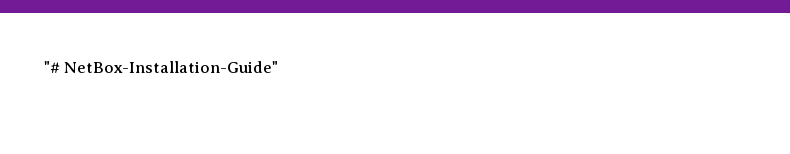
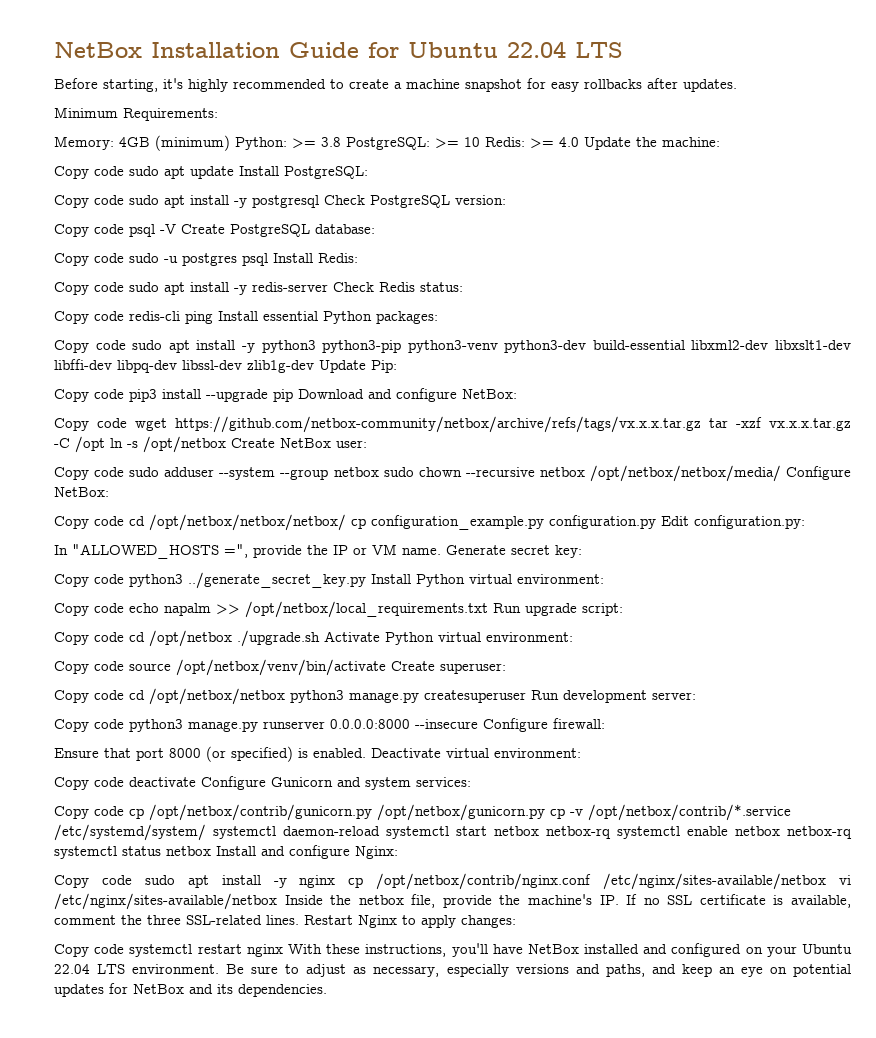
[44,61,279,73] "# NetBox-Installation-Guide" -> [54,41,623,58] [54,78,737,92] [54,107,218,121] [54,135,720,151] [54,166,368,179] [54,195,506,208] [54,224,375,237] [54,253,358,266] [54,282,463,295] [54,311,438,324] [54,340,852,353] [54,359,397,373] [54,388,517,402] [54,416,851,433] [54,436,367,453] [54,465,851,482] [54,487,109,497] [54,514,805,531] [54,544,582,559] [54,572,604,589] [54,601,623,618] [54,630,573,647] [54,659,506,676] [54,688,696,705] [54,718,605,732] [54,746,581,762] [54,776,471,790] [54,804,791,821] [54,824,852,841] [54,845,398,859] [54,873,851,890] [54,893,851,910] [54,915,516,928] [54,943,852,957] [54,964,851,977] [54,983,327,997] NetBox Installation Guide for Ubuntu 22.04 LTS // Before starting, it's highly recommended to create a machine snapshot for easy rollbacks after updates. // Minimum Requirements: // Memory: 4GB (minimum) Python: >= 3.8 PostgreSQL: >= 10 Redis: >= 4.0 Update the machine: // Copy code sudo apt update Install PostgreSQL: // Copy code sudo apt install -y postgresql Check PostgreSQL version: // Copy code psql -V Create PostgreSQL database: // Copy code sudo -u postgres psql Install Redis: // Copy code sudo apt install -y redis-server Check Redis status: // Copy code redis-cli ping Install essential Python packages: // Copy code sudo apt install -y python3 python3-pip python3-venv python3-dev build-essential libxml2-dev libxslt1-dev libffi-dev libpq-dev libssl-dev zlib1g-dev Update Pip: // Copy code pip3 install --upgrade pip Download and configure NetBox: // Copy code wget https://github.com/netbox-community/netbox/archive/refs/tags/vx.x.x.tar.gz tar -xzf vx.x.x.tar.gz -C /opt ln -s /opt/netbox Create NetBox user: // Copy code sudo adduser --system --group netbox sudo chown --recursive netbox /opt/netbox/netbox/media/ Configure NetBox: // Copy code cd /opt/netbox/netbox/netbox/ cp configuration_example.py configuration.py Edit configuration.py: // In "ALLOWED_HOSTS =", provide the IP or VM name. Generate secret key: // Copy code python3 ../generate_secret_key.py Install Python virtual environment: // Copy code echo napalm >> /opt/netbox/local_requirements.txt Run upgrade script: // Copy code cd /opt/netbox ./upgrade.sh Activate Python virtual environment: // Copy code source /opt/netbox/venv/bin/activate Create superuser: // Copy code cd /opt/netbox/netbox python3 manage.py createsuperuser Run development server: // Copy code python3 manage.py runserver 0.0.0.0:8000 --insecure Configure firewall: // Ensure that port 8000 (or specified) is enabled. Deactivate virtual environment: // Copy code deactivate Configure Gunicorn and system services: // Copy code cp /opt/netbox/contrib/gunicorn.py /opt/netbox/gunicorn.py cp -v /opt/netbox/contrib/*.service /etc/systemd/system/ systemctl daemon-reload systemctl start netbox netbox-rq systemctl enable netbox netbox-rq systemctl status netbox Install and configure Nginx: // Copy code sudo apt install -y nginx cp /opt/netbox/contrib/nginx.conf /etc/nginx/sites-available/netbox vi /etc/nginx/sites-available/netbox Inside the netbox file, provide the machine's IP. If no SSL certificate is available, comment the three SSL-related lines. Restart Nginx to apply changes: // Copy code systemctl restart nginx With these instructions, you'll have NetBox installed and configured on your Ubuntu 22.04 LTS environment. Be sure to adjust as necessary, especially versions and paths, and keep an eye on potential updates for NetBox and its dependencies.

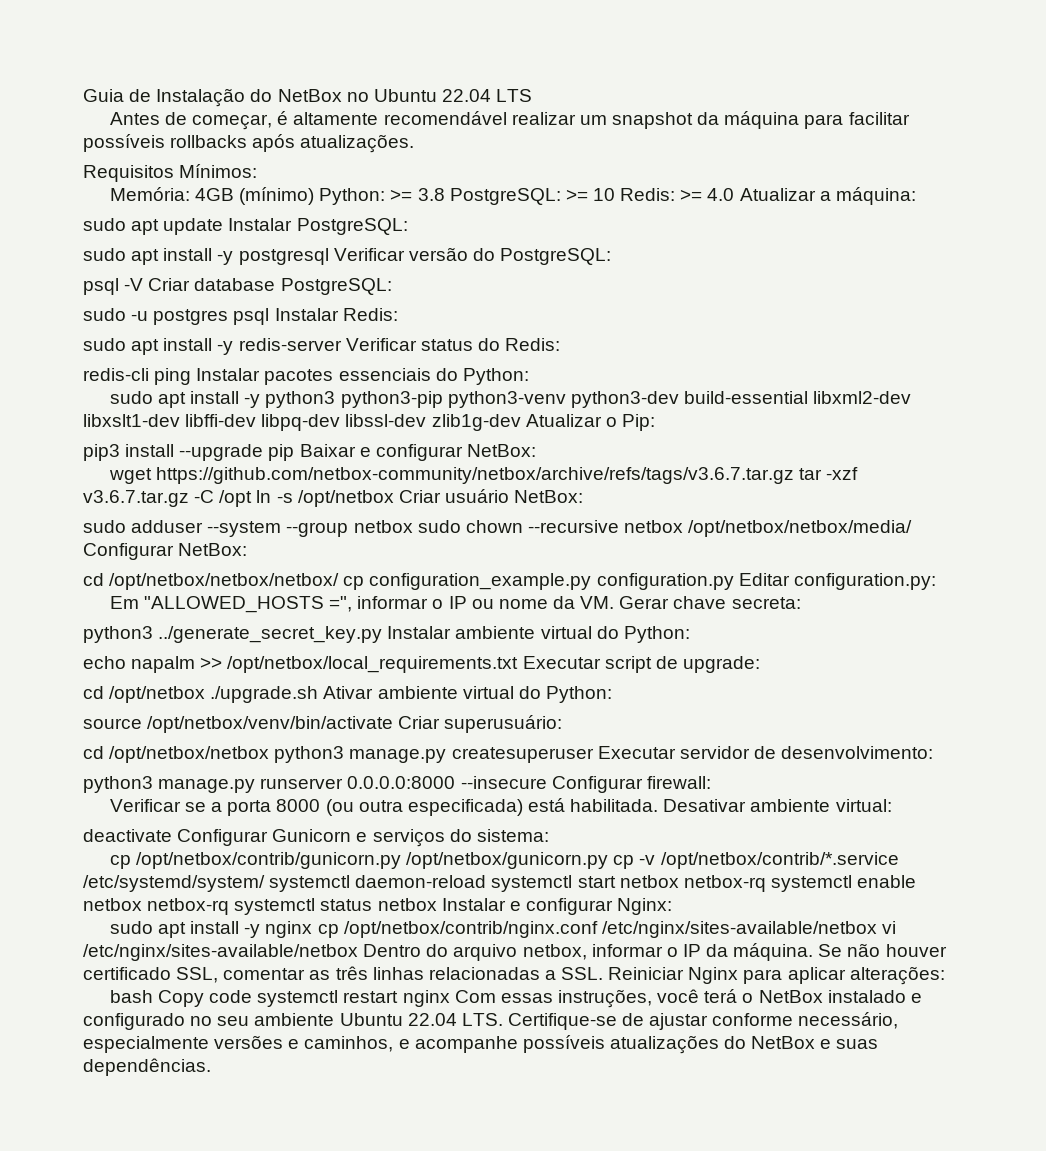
[54,41,623,58] [54,78,737,92] [54,107,218,121] [54,135,230,151] NetBox Installation Guide for Ubuntu 22.04 LTS // Before starting, it's highly recommended to create a machine snapshot for easy rollbacks after updates. // Minimum Requirements: // Memory: 4GB (minimum) -> [83,88,533,107] [109,111,910,130] [83,134,415,153] [83,164,258,182] [109,187,315,205] Guia de Instalação do NetBox no Ubuntu 22.04 LTS // Antes de começar, é altamente recomendável realizar um snapshot da máquina para facilitar possíveis rollbacks após atualizações. // Requisitos Mínimos: // Memória: 4GB (mínimo)
[584,137,720,150] [54,166,124,179] Update the machine: // Copy code -> [739,187,916,205] Atualizar a máquina: //
[239,166,368,179] [54,195,124,208] Install PostgreSQL: // Copy code -> [228,218,408,235] Instalar PostgreSQL: //
[324,195,506,208] [54,224,375,237] [54,253,124,266] Check PostgreSQL version: // Copy code psql -V Create PostgreSQL database: // Copy code -> [333,247,612,265] [83,278,392,295] Verificar versão do PostgreSQL: // psql -V Criar database PostgreSQL: //
[273,253,358,263] [54,282,124,295] Install Redis: // Copy code -> [274,308,398,321] Instalar Redis: //
[333,282,463,292] [54,311,438,324] [54,340,126,353] Check Redis status: // Copy code redis-cli ping Install essential Python packages: // Copy code -> [345,338,561,351] [83,368,529,385] Verificar status do Redis: // redis-cli ping Instalar pacotes essenciais do Python: //
[319,360,366,373] Update -> [525,414,617,427] Atualizar o
[54,389,124,402] Copy code -> (655, 422) none
[298,388,517,402] [54,416,701,433] Download and configure NetBox: // Copy code wget https://github.com/netbox-community/netbox/archive/refs/tags/vx.x.x.tar.gz -> [299,444,536,461] [108,467,795,484] Baixar e configurar NetBox: // wget https://github.com/netbox-community/netbox/archive/refs/tags/v3.6.7.tar.gz
[769,418,851,431] vx.x.x.tar.gz -> [83,490,189,507] v3.6.7.tar.gz
[231,438,367,448] [54,467,125,480] Create NetBox user: // Copy code -> [398,489,584,503] Criar usuário NetBox: //
[786,466,851,480] [54,487,109,497] [54,516,124,529] Configure NetBox: // Copy code -> [83,543,248,560] Configurar NetBox: //
[661,516,689,526] Edit -> [738,573,790,586] Editar
[54,545,68,555] In -> [109,596,139,609] Em
[253,544,582,558] [54,572,604,589] [54,601,623,618] [54,630,573,647] [54,659,506,676] [54,690,124,703] provide the IP or VM name. Generate secret key: // Copy code python3 ../generate_secret_key.py Install Python virtual environment: // Copy code echo napalm >> /opt/netbox/local_requirements.txt Run upgrade script: // Copy code cd /opt/netbox ./upgrade.sh Activate Python virtual environment: // Copy code source /opt/netbox/venv/bin/activate Create superuser: // Copy code -> [357,596,801,609] [83,626,690,643] [83,656,760,673] [83,686,612,703] [83,715,563,733] informar o IP ou nome da VM. Gerar chave secreta: // python3 ../generate_secret_key.py Instalar ambiente virtual do Python: // echo napalm >> /opt/netbox/local_requirements.txt Executar script de upgrade: // cd /opt/netbox ./upgrade.sh Ativar ambiente virtual do Python: // source /opt/netbox/venv/bin/activate Criar superusuário: //
[531,690,696,703] [54,719,124,732] Run development server: // Copy code -> [597,746,934,759] Executar servidor de desenvolvimento: //
[483,718,548,732] Configure -> [551,776,643,793] Configurar
[54,746,581,762] [54,776,471,790] [54,806,124,819] Ensure that port 8000 (or specified) is enabled. Deactivate virtual environment: // Copy code deactivate Configure Gunicorn and system services: // Copy code -> [109,798,892,816] [83,829,549,847] Verificar se a porta 8000 (ou outra especificada) está habilitada. Desativar ambiente virtual: // deactivate Configurar Gunicorn e serviços do sistema: //
[216,845,350,859] Install and configure -> [441,898,613,915] Instalar e configurar
[54,875,132,888] Copy code -> (673, 906) none
[284,894,851,908] [54,915,516,928] Inside the netbox file, provide the machine's IP. If no SSL certificate is available, comment the three SSL-related lines. Restart Nginx to apply changes: // -> [363,943,947,961] [83,966,945,985] [109,990,153,1003] Dentro do arquivo netbox, informar o IP da máquina. Se não houver certificado SSL, comentar as três linhas relacionadas a SSL. Reiniciar Nginx para aplicar alterações: // bash
[287,943,852,957] [54,964,851,977] [54,983,327,997] With these instructions, you'll have NetBox installed and configured on your Ubuntu 22.04 LTS environment. Be sure to adjust as necessary, especially versions and paths, and keep an eye on potential updates for NetBox and its dependencies. -> [454,989,922,1008] [83,1012,899,1030] [83,1035,879,1054] [83,1058,211,1076] Com essas instruções, você terá o NetBox instalado e configurado no seu ambiente Ubuntu 22.04 LTS. Certifique-se de ajustar conforme necessário, especialmente versões e caminhos, e acompanhe possíveis atualizações do NetBox e suas dependências.

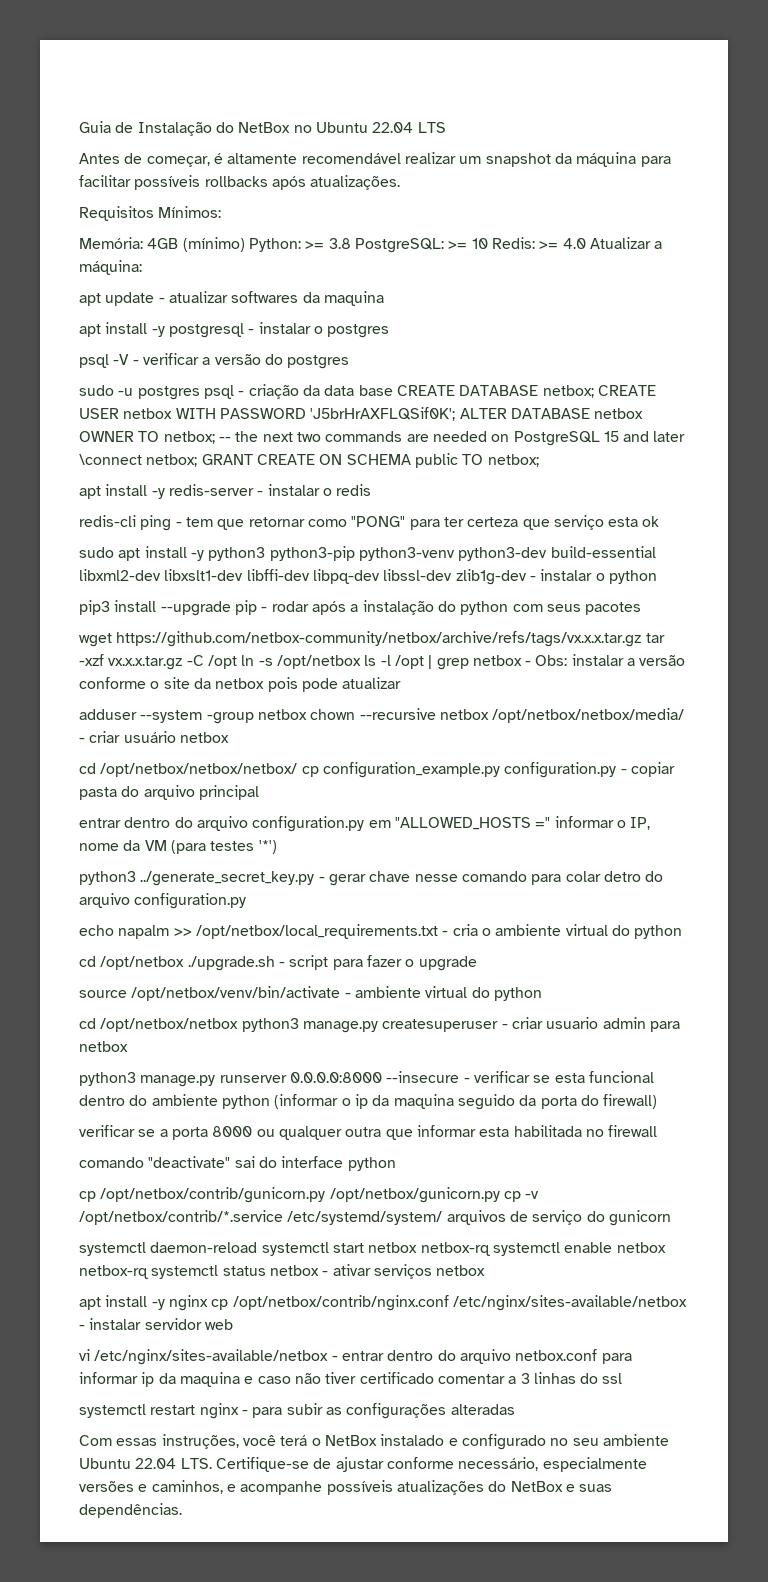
[83,218,126,231] sudo -> (142, 267) none
[228,218,408,235] [83,247,612,265] [83,278,392,295] [83,308,398,325] [83,338,561,355] [83,368,529,385] Instalar PostgreSQL: // sudo apt install -y postgresql Verificar versão do PostgreSQL: // psql -V Criar database PostgreSQL: // sudo -u postgres psql Instalar Redis: // sudo apt install -y redis-server Verificar status do Redis: // redis-cli ping Instalar pacotes essenciais do Python: -> [158,291,384,306] [79,322,390,338] [79,353,350,369] [79,384,656,400] [79,407,644,421] [79,431,686,446] [79,453,539,468] [79,484,372,499] [79,515,660,531] - atualizar softwares da maquina // apt install -y postgresql - instalar o postgres // psql -V - verificar a versão do postgres // sudo -u postgres psql - criação da data base CREATE DATABASE netbox; CREATE USER netbox WITH PASSWORD 'J5brHrAXFLQSif0K'; ALTER DATABASE netbox OWNER TO netbox; -- the next two commands are needed on PostgreSQL 15 and later \connect netbox; GRANT CREATE ON SCHEMA public TO netbox; // apt install -y redis-server - instalar o redis // redis-cli ping - tem que retornar como "PONG" para ter certeza que serviço esta ok
[525,414,655,431] Atualizar o Pip: -> [529,569,657,584] - instalar o python
[299,444,536,461] Baixar e configurar NetBox: -> [261,600,642,615] - rodar após a instalação do python com seus pacotes
[156,467,795,484] https://github.com/netbox-community/netbox/archive/refs/tags/v3.6.7.tar.gz -> [116,631,642,647] https://github.com/netbox-community/netbox/archive/refs/tags/vx.x.x.tar.gz
[83,490,189,507] v3.6.7.tar.gz -> [108,656,183,670] vx.x.x.tar.gz
[398,489,584,503] [83,520,913,537] [83,543,248,560] Criar usuário NetBox: // sudo adduser --system --group netbox sudo chown --recursive netbox /opt/netbox/netbox/media/ Configurar NetBox: -> [364,654,686,670] [79,677,402,692] [79,708,685,724] [79,731,229,743] ls -l /opt | grep netbox - Obs: instalar a versão conforme o site da netbox pois pode atualizar // adduser --system -group netbox chown --recursive netbox /opt/netbox/netbox/media/ - criar usuário netbox
[738,573,936,590] [109,596,801,613] [83,626,690,643] [83,656,760,673] [83,686,612,703] [83,715,563,733] Editar configuration.py: // Em "ALLOWED_HOSTS =", informar o IP ou nome da VM. Gerar chave secreta: // python3 ../generate_secret_key.py Instalar ambiente virtual do Python: // echo napalm >> /opt/netbox/local_requirements.txt Executar script de upgrade: // cd /opt/netbox ./upgrade.sh Ativar ambiente virtual do Python: // source /opt/netbox/venv/bin/activate Criar superusuário: -> [620,762,675,777] [79,785,259,800] [79,816,651,832] [79,840,277,854] [79,871,664,886] [79,893,247,909] [79,924,683,939] [79,955,477,971] [79,986,542,1001] - copiar pasta do arquivo principal // entrar dentro do arquivo configuration.py em "ALLOWED_HOSTS =" informar o IP, nome da VM (para testes '*') // python3 ../generate_secret_key.py - gerar chave nesse comando para colar detro do arquivo configuration.py // echo napalm >> /opt/netbox/local_requirements.txt - cria o ambiente virtual do python // cd /opt/netbox ./upgrade.sh - script para fazer o upgrade // source /opt/netbox/venv/bin/activate - ambiente virtual do python
[597,746,934,759] Executar servidor de desenvolvimento: -> [501,1017,680,1032] [79,1041,128,1052] - criar usuario admin para netbox
[551,776,711,793] [109,798,892,816] [83,829,549,847] Configurar firewall: // Verificar se a porta 8000 (ou outra especificada) está habilitada. Desativar ambiente virtual: // deactivate Configurar Gunicorn e serviços do sistema: -> [463,1071,654,1083] [79,1094,658,1110] [79,1125,658,1140] [79,1156,396,1171] - verificar se esta funcional dentro do ambiente python (informar o ip da maquina seguido da porta do firewall) // verificar se a porta 8000 ou qualquer outra que informar esta habilitada no firewall // comando "deactivate" sai do interface python
(265, 883) none -> [446,1210,671,1226] arquivos de serviço do gunicorn //
[441,898,673,915] [109,921,153,934] Instalar e configurar Nginx: // sudo -> [322,1264,486,1279] - ativar serviços netbox //
[881,921,896,934] [83,943,947,961] [83,966,945,985] [109,990,450,1007] vi /etc/nginx/sites-available/netbox Dentro do arquivo netbox, informar o IP da máquina. Se não houver certificado SSL, comentar as três linhas relacionadas a SSL. Reiniciar Nginx para aplicar alterações: // bash Copy code systemctl restart nginx -> [79,1318,233,1330] [79,1349,632,1365] [79,1372,623,1387] [79,1403,515,1419] - instalar servidor web // vi /etc/nginx/sites-available/netbox - entrar dentro do arquivo netbox.conf para informar ip da maquina e caso não tiver certificado comentar a 3 linhas do ssl // systemctl restart nginx - para subir as configurações alteradas //

